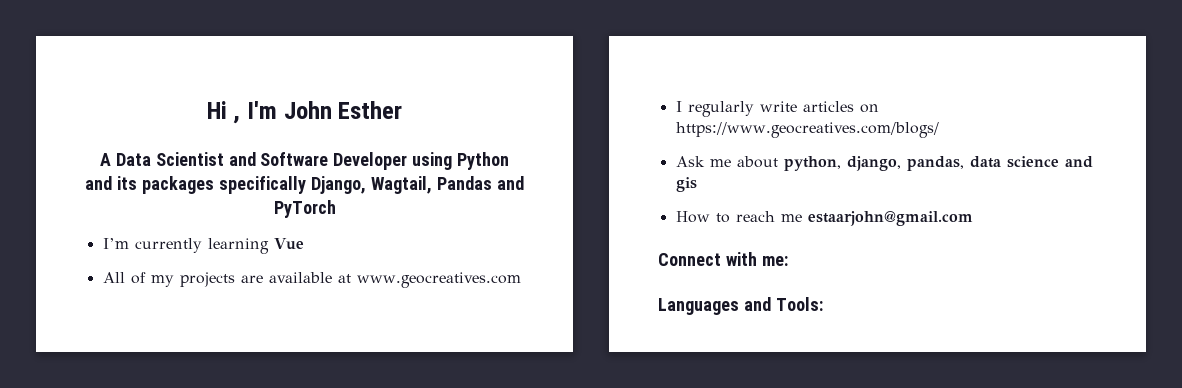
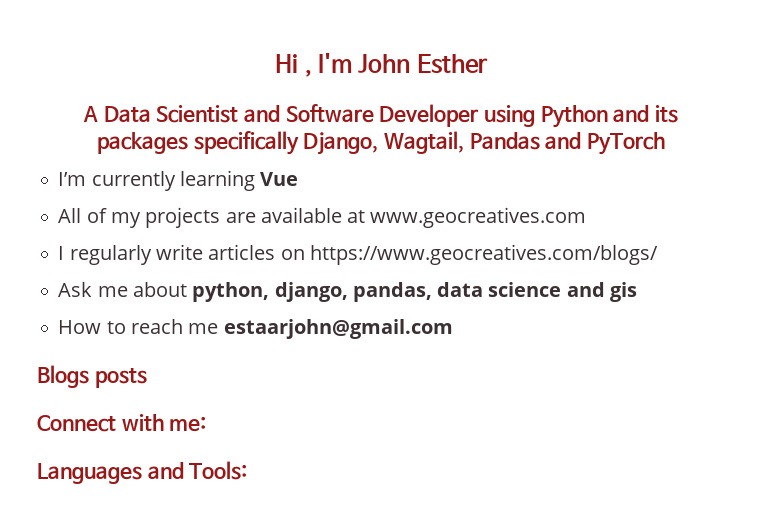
(973, 218) none -> [37,365,147,388] // Blogs posts

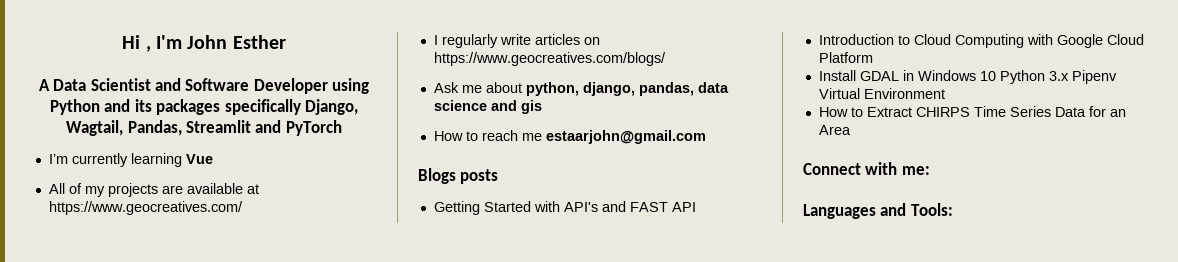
[469,132,540,150] Pandas -> [127,120,252,136] Pandas, Streamlit
[370,207,587,228] www.geocreatives.com -> [48,201,243,215] https://www.geocreatives.com/
(147, 378) none -> [433,201,696,215] [818,34,1144,48] [818,52,873,63] [818,70,1117,84] [818,88,945,99] [818,106,1126,117] [818,125,851,135] // Getting Started with API's and FAST API // Introduction to Cloud Computing with Google Cloud Platform // Install GDAL in Windows 10 Python 3.x Pipenv Virtual Environment // How to Extract CHIRPS Time Series Data for an Area

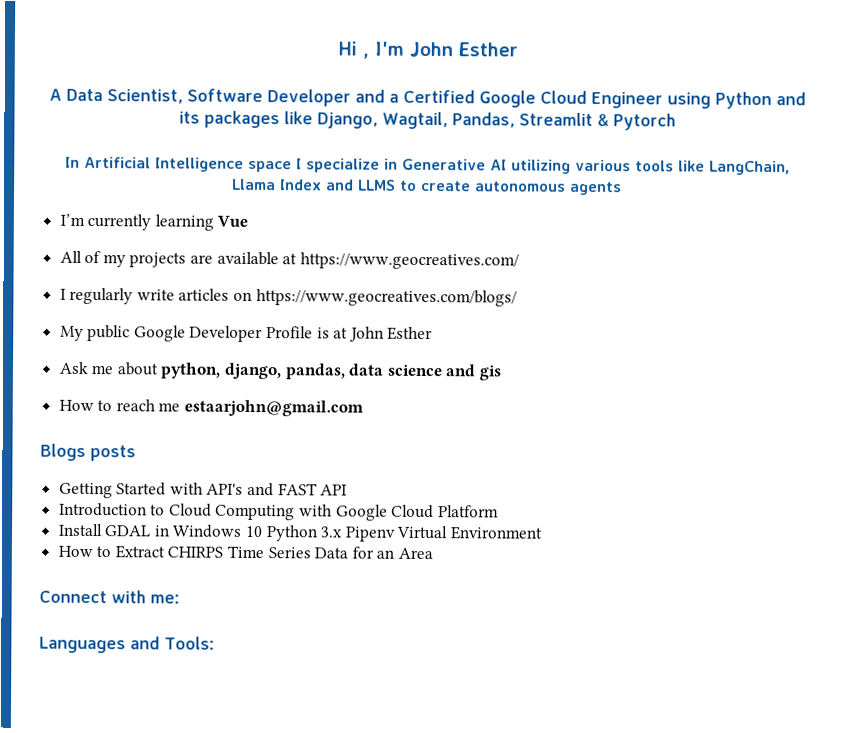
[90,78,328,94] Scientist and Software Developer -> [106,88,663,109] Scientist, Software Developer and a Certified Google Cloud Engineer
[224,99,301,115] specifically -> [283,111,313,125] like
[255,120,342,136] and PyTorch -> [596,113,676,131] [64,156,790,176] [232,178,622,196] & Pytorch // In Artificial Intelligence space I specialize in Generative AI utilizing various tools like LangChain, Llama Index and LLMS to create autonomous agents
(666, 59) none -> [59,324,434,343] // My public Google Developer Profile is at John Esther

